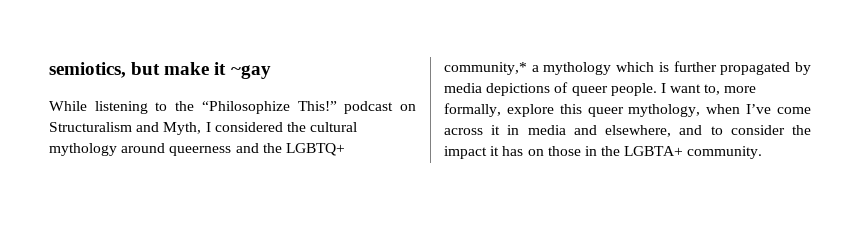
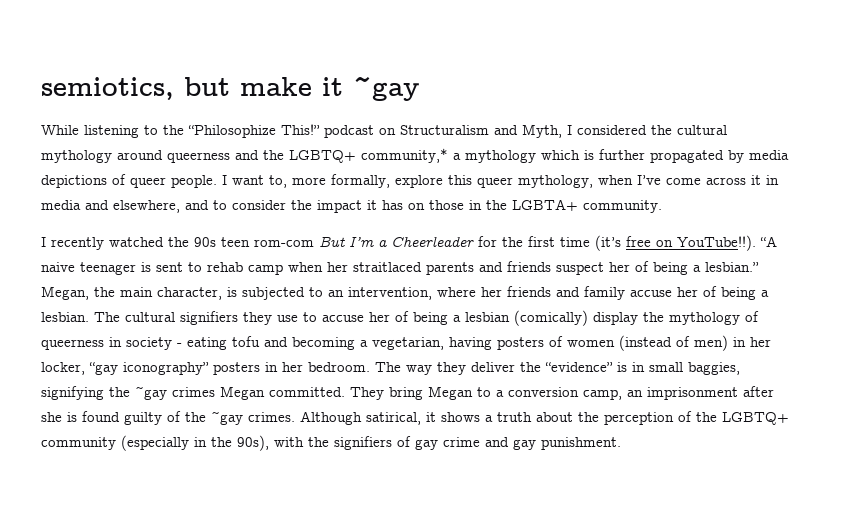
(763, 152) none -> [41,235,777,251] [41,261,759,275] [41,286,769,300] [41,310,759,326] [41,335,771,351] [41,362,740,375] [41,386,774,400] [41,411,789,425] [41,435,621,451] // I recently watched the 90s teen rom-com But I’m a Cheerleader for the first time (it’s free on YouTube!!). “A naive teenager is sent to rehab camp when her straitlaced parents and friends suspect her of being a lesbian.” Megan, the main character, is subjected to an intervention, where her friends and family accuse her of being a lesbian. The cultural signifiers they use to accuse her of being a lesbian (comically) display the mythology of queerness in society - eating tofu and becoming a vegetarian, having posters of women (instead of men) in her locker, “gay iconography” posters in her bedroom. The way they deliver the “evidence” is in small baggies, signifying the ~gay crimes Megan committed. They bring Megan to a conversion camp, an imprisonment after she is found guilty of the ~gay crimes. Although satirical, it shows a truth about the perception of the LGBTQ+ community (especially in the 90s), with the signifiers of gay crime and gay punishment.

